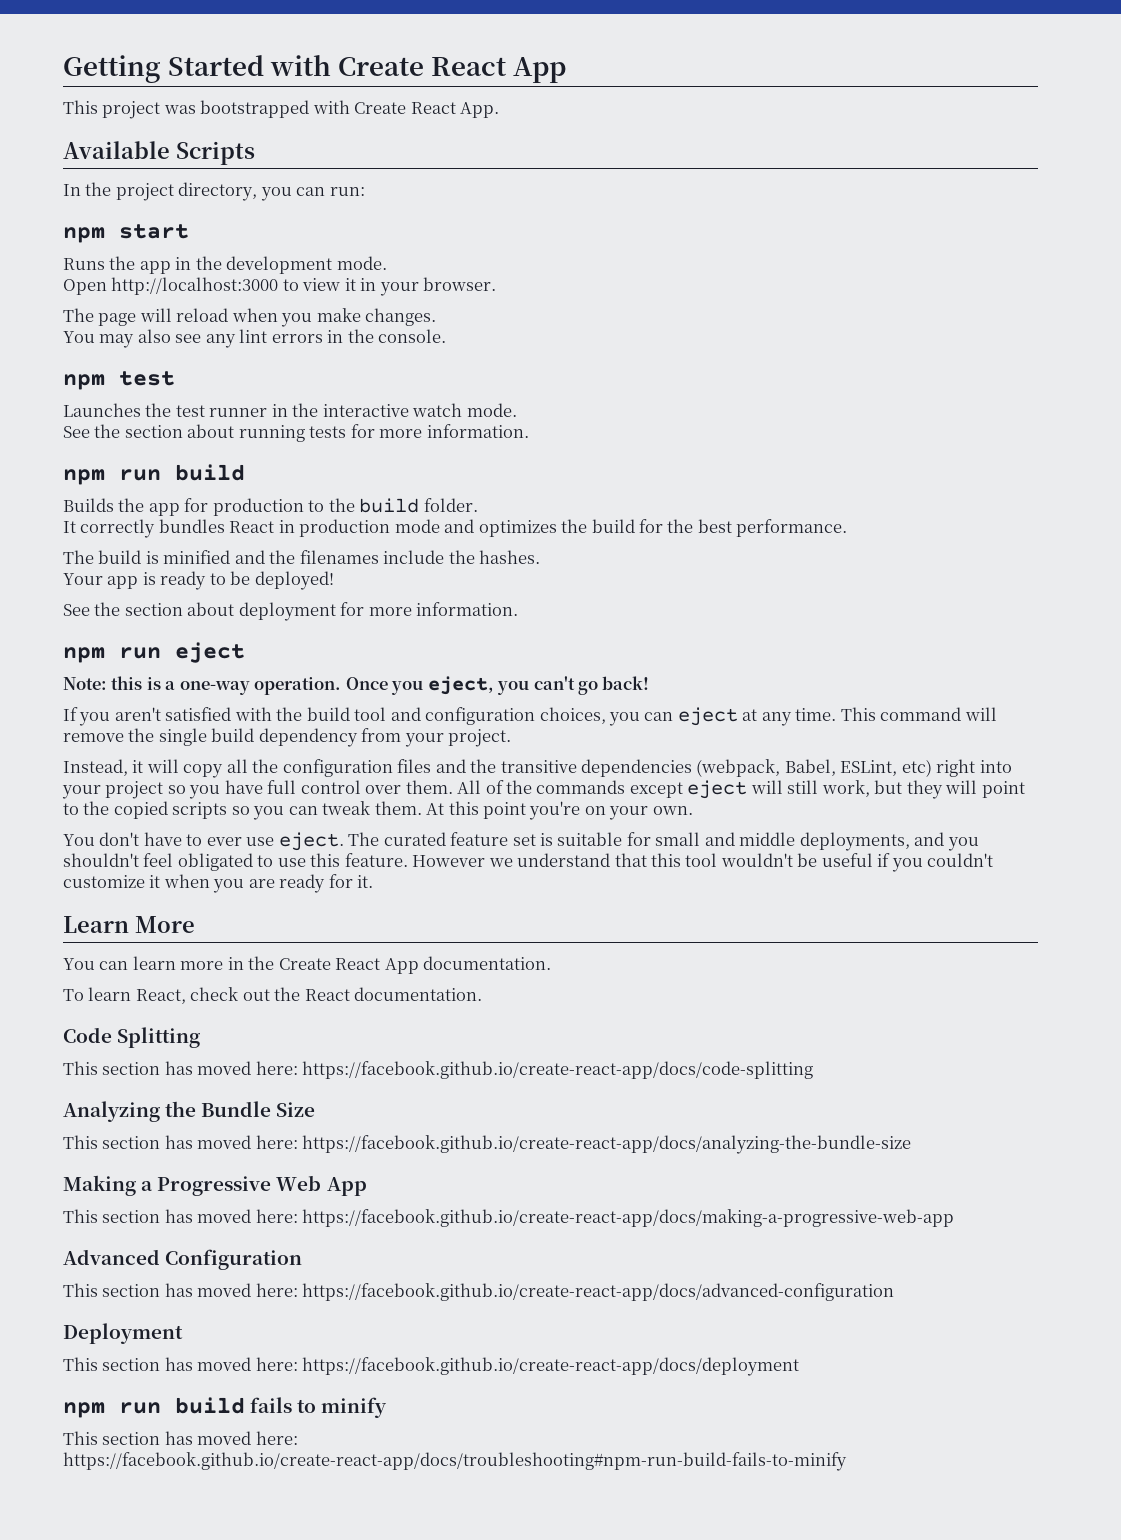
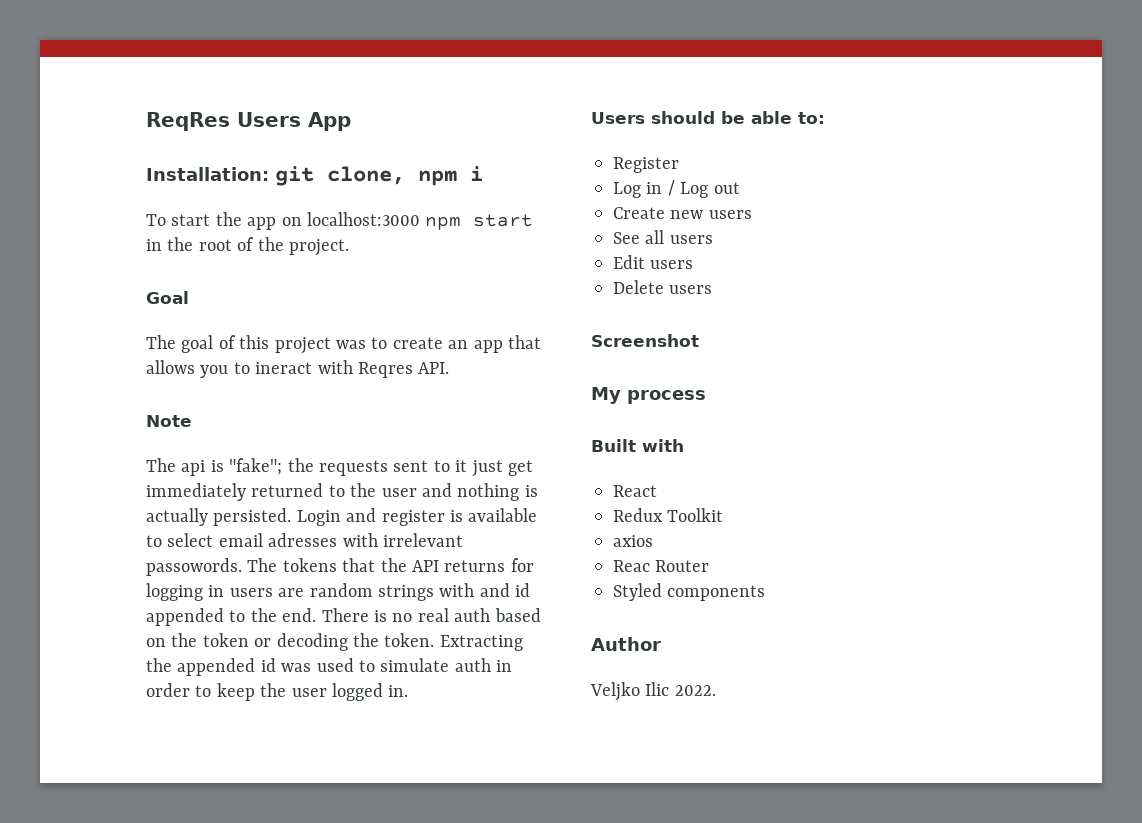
[63,55,567,83] [63,100,500,119] [63,141,255,165] [63,182,365,201] [63,224,189,243] [63,256,387,274] [63,277,497,296] [63,308,437,327] [63,329,447,348] [63,371,175,390] [63,403,517,417] [63,424,529,442] [63,464,245,485] [63,498,478,516] [63,519,848,538] [63,550,541,564] [63,571,334,590] [63,602,519,621] [63,642,245,663] [63,676,650,695] [63,707,997,726] [63,728,512,747] [63,759,1012,778] [62,780,1025,799] [63,801,693,820] [63,832,979,851] [63,853,994,872] [63,874,374,893] [63,916,195,933] [63,956,552,974] [63,987,483,1004] [63,1027,201,1048] [63,1061,814,1079] [63,1101,316,1122] [63,1135,912,1154] [63,1175,367,1196] [63,1209,955,1227] [63,1249,303,1270] [63,1283,895,1301] [63,1323,183,1344] [63,1357,800,1376] [63,1397,388,1418] [63,1431,298,1445] [63,1452,847,1471] Getting Started with Create React App // This project was bootstrapped with Create React App. // Available Scripts // In the project directory, you can run: // npm start // Runs the app in the development mode. // Open http://localhost:3000 to view it in your browser. // The page will reload when you make changes. // You may also see any lint errors in the console. // npm test // Launches the test runner in the interactive watch mode. // See the section about running tests for more information. // npm run build // Builds the app for production to the build folder. // It correctly bundles React in production mode and optimizes the build for the best performance. // The build is minified and the filenames include the hashes. // Your app is ready to be deployed! // See the section about deployment for more information. // npm run eject // Note: this is a one-way operation. Once you eject, you can't go back! // If you aren't satisfied with the build tool and configuration choices, you can eject at any time. This command will remove the single build dependency from your project. // Instead, it will copy all the configuration files and the transitive dependencies (webpack, Babel, ESLint, etc) right into your project so you have full control over them. All of the commands except eject will still work, but they will point to the copied scripts so you can tweak them. At this point you're on your own. // You don't have to ever use eject. The curated feature set is suitable for small and middle deployments, and you shouldn't feel obligated to use this feature. However we understand that this tool wouldn't be useful if you couldn't customize it when you are ready for it. // Learn More // You can learn more in the Create React App documentation. // To learn React, check out the React documentation. // Code Splitting // This section has moved here: https://facebook.github.io/create-react-app/docs/code-splitting // Analyzing the Bundle Size // This section has moved here: https://facebook.github.io/create-react-app/docs/analyzing-the-bundle-size // Making a Progressive Web App // This section has moved here: https://facebook.github.io/create-react-app/docs/making-a-progressive-web-app // Advanced Configuration // This section has moved here: https://facebook.github.io/create-react-app/docs/advanced-configuration // Deployment // This section has moved here: https://facebook.github.io/create-react-app/docs/deployment // npm run build fails to minify // This section has moved here: https://facebook.github.io/create-react-app/docs/troubleshooting#npm-run-build-fails-to-minify -> [146,112,351,131] [146,166,483,186] [146,212,534,230] [146,237,349,256] [146,291,189,304] [146,335,541,354] [146,360,450,378] [146,415,192,427] [146,458,533,477] [146,483,538,501] [146,508,538,526] [146,533,463,547] [146,558,534,576] [146,583,531,601] [146,608,541,626] [146,633,523,651] [146,658,513,676] [146,683,409,701] [591,111,825,124] [613,157,679,173] [613,180,740,198] [613,207,752,219] [613,230,713,244] [613,255,694,269] [613,280,713,294] [591,334,699,347] [591,387,706,404] [591,439,684,452] [613,485,657,497] [613,508,724,522] [613,535,653,547] [613,560,710,572] [613,583,766,601] [591,637,661,651] [590,682,716,701] ReqRes Users App // Installation: git clone, npm i // To start the app on localhost:3000 npm start in the root of the project. // Goal // The goal of this project was to create an app that allows you to ineract with Reqres API. // Note // The api is "fake"; the requests sent to it just get immediately returned to the user and nothing is actually persisted. Login and register is available to select email adresses with irrelevant passowords. The tokens that the API returns for logging in users are random strings with and id appended to the end. There is no real auth based on the token or decoding the token. Extracting the appended id was used to simulate auth in order to keep the user logged in. // Users should be able to: // Register // Log in / Log out // Create new users // See all users // Edit users // Delete users // Screenshot // My process // Built with // React // Redux Toolkit // axios // Reac Router // Styled components // Author // Veljko Ilic 2022.

